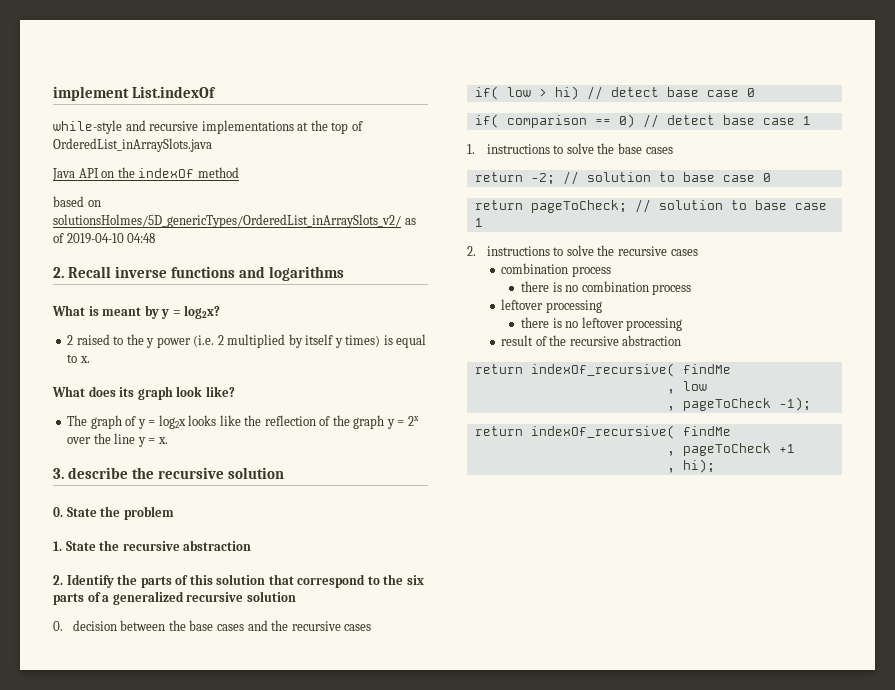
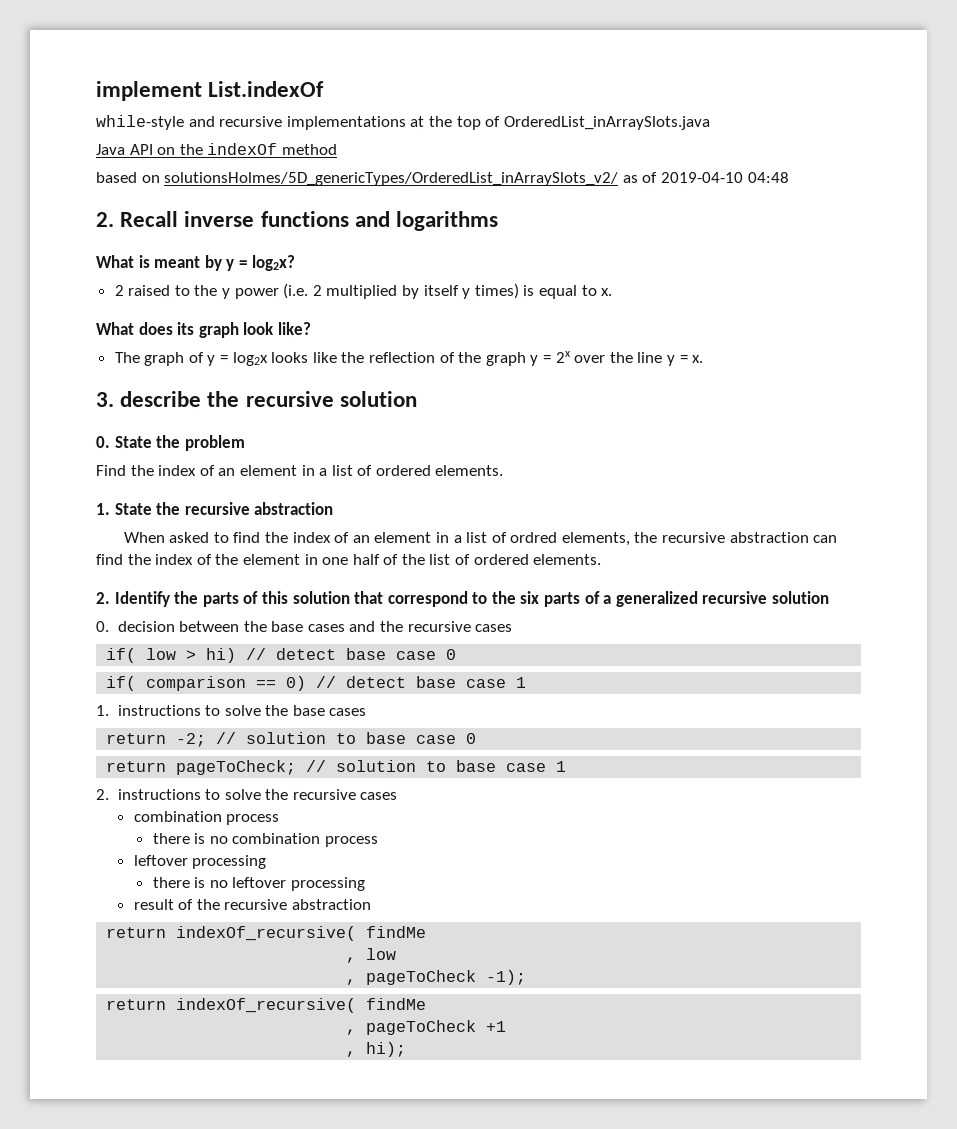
(174, 513) none -> [96,465,504,476] // Find the index of an element in a list of ordered elements.
(252, 545) none -> [123,532,838,546] [96,554,602,565] // When asked to find the index of an element in a list of ordred elements, the recursive abstraction can find the index of the element in one half of the list of ordered elements.

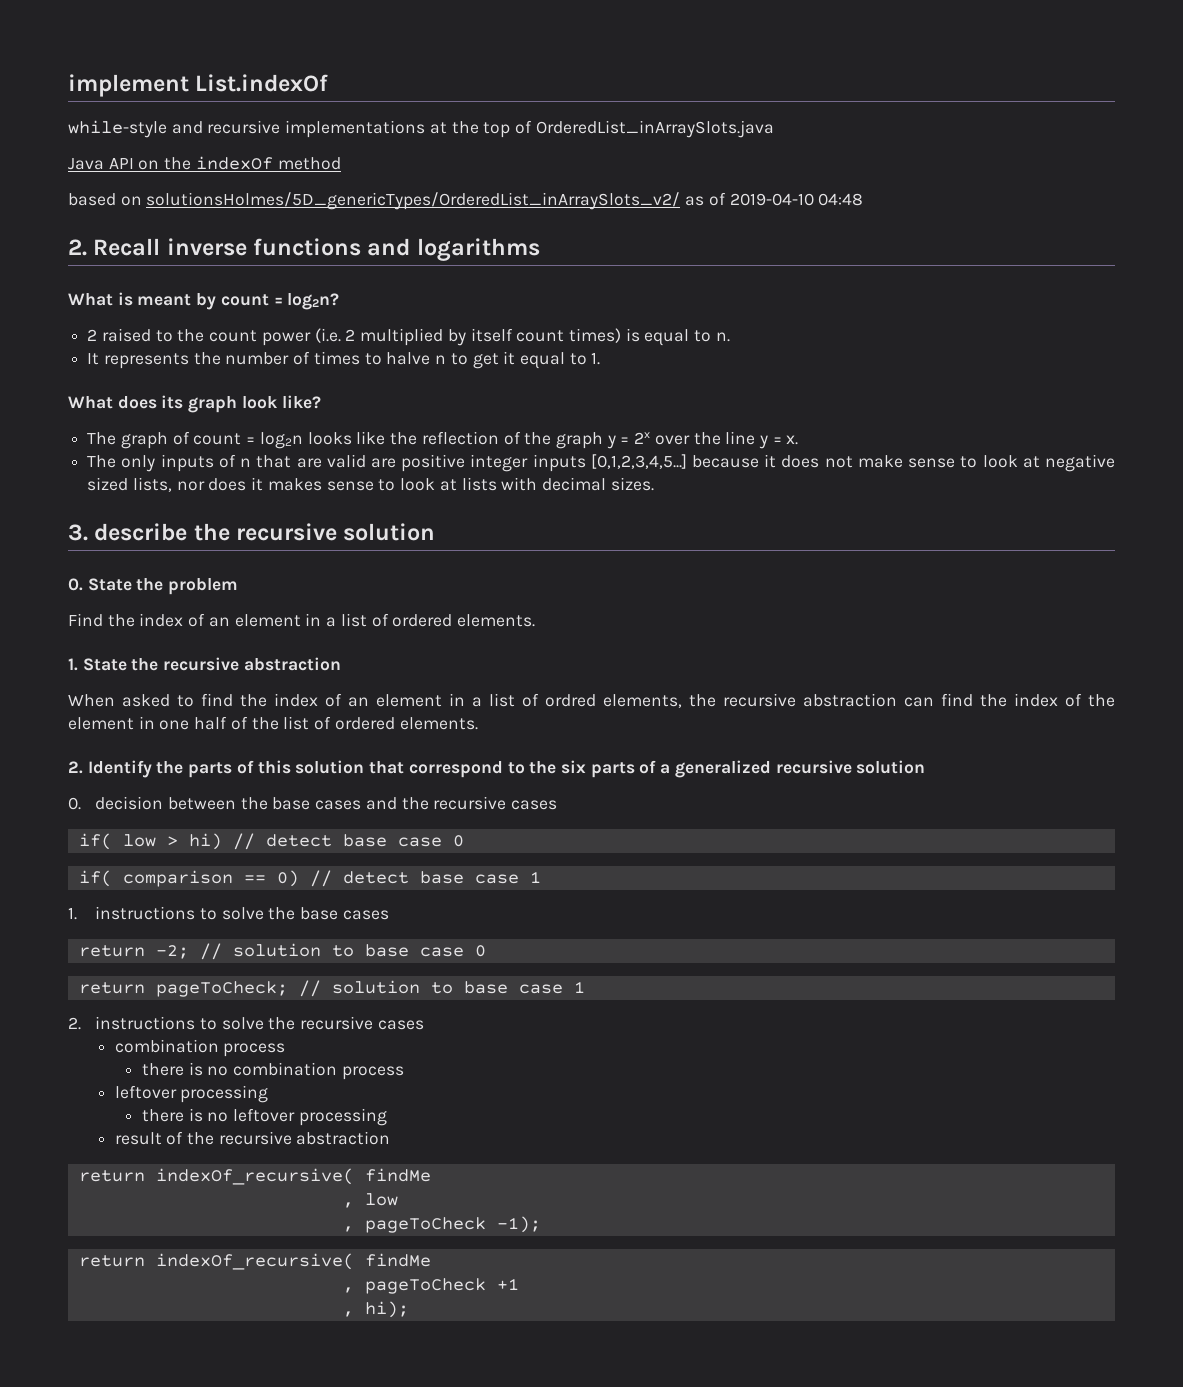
[226,255,295,271] y = log2x? -> [220,293,340,310] count = log2n?
[222,288,231,299] y -> [209,330,258,342] count
[462,288,471,299] y -> [516,330,565,342] count
[601,288,613,296] x. -> [715,332,730,342] [87,351,601,369] n. // It represents the number of times to halve n to get it equal to 1.
[207,352,268,366] y = log2x -> [193,432,303,449] count = log2n
(704, 359) none -> [87,454,1116,472] [87,477,654,492] // The only inputs of n that are valid are positive integer inputs [0,1,2,3,4,5...] because it does not make sense to look at negative sized lists, nor does it makes sense to look at lists with decimal sizes.

